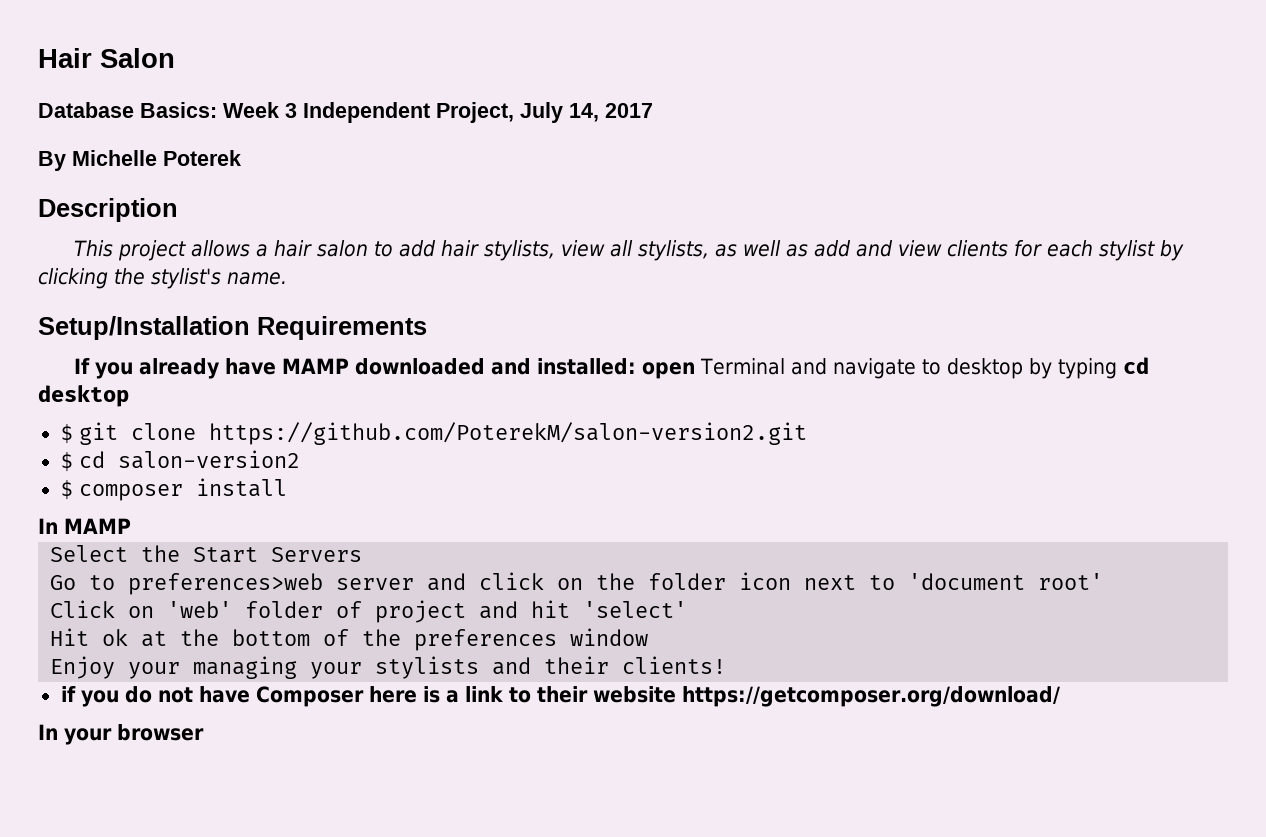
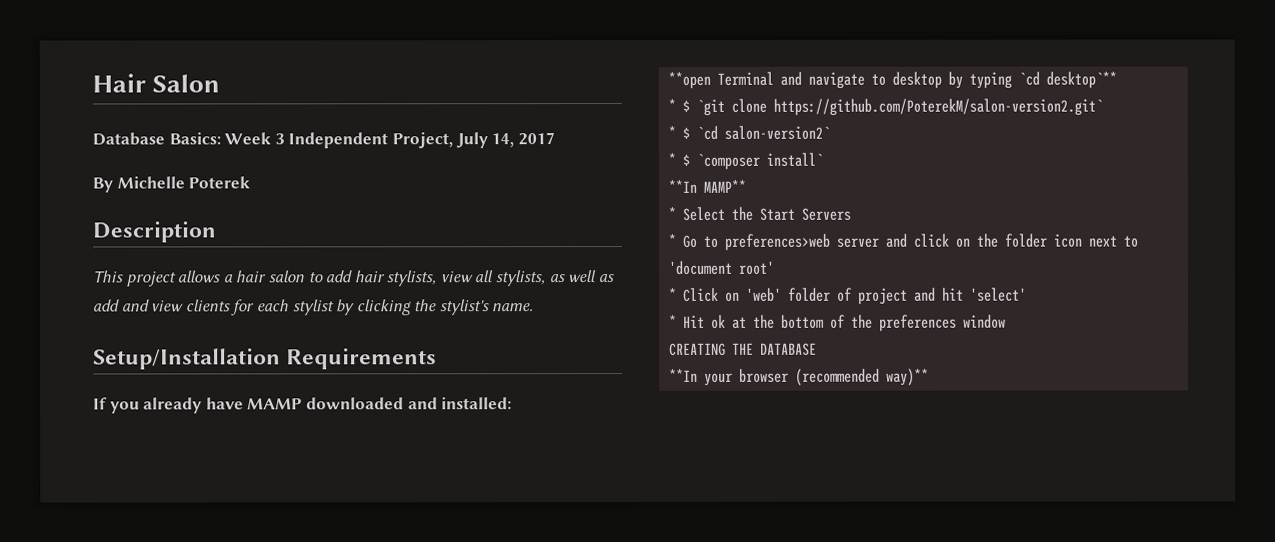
[641,362,695,379] open -> [668,71,712,89] // **open
[1122,357,1149,374] [38,385,129,407] [60,422,807,445] [60,450,300,472] [60,478,287,501] [38,518,131,534] cd desktop // $ git clone https://github.com/PoterekM/salon-version2.git // $ cd salon-version2 // $ composer install // In MAMP // -> [1018,71,1118,89] [668,98,1104,116] [668,125,831,140] [668,152,824,170] [668,179,747,193] [668,206,677,220] `cd desktop`** // * $ `git clone https://github.com/PoterekM/salon-version2.git` // * $ `cd salon-version2` // * $ `composer install` // **In MAMP** // *
(363, 554) none -> [668,233,677,247] *
(1104, 581) none -> [669,287,678,301] *
(688, 609) none -> [669,314,678,328] *
[50,656,727,679] [60,686,1060,707] [38,724,204,745] Enjoy your managing your stylists and their clients! // if you do not have Composer here is a link to their website https://getcomposer.org/download/ // In your browser -> [669,342,818,356] [669,368,930,386] CREATING THE DATABASE // **In your browser (recommended way)**

